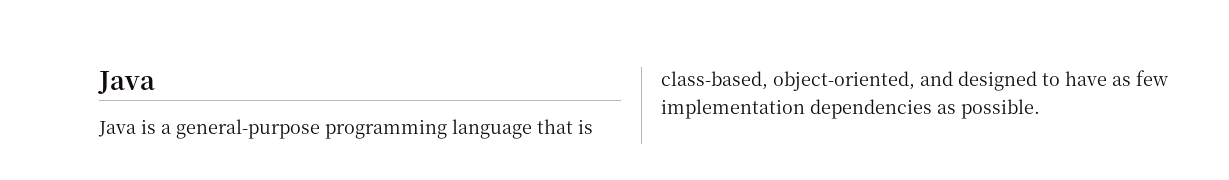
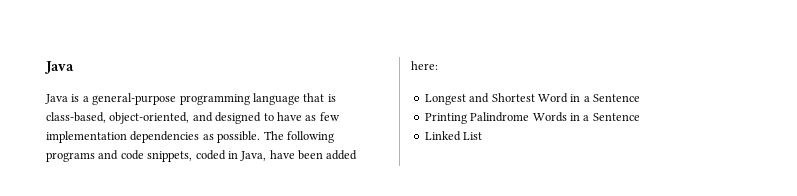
(1040, 109) none -> [263,131,334,143] [46,150,358,162] [411,61,438,70] [424,93,640,105] [424,112,640,124] [424,131,483,141] The following programs and code snippets, coded in Java, have been added here: // Longest and Shortest Word in a Sentence // Printing Palindrome Words in a Sentence // Linked List

